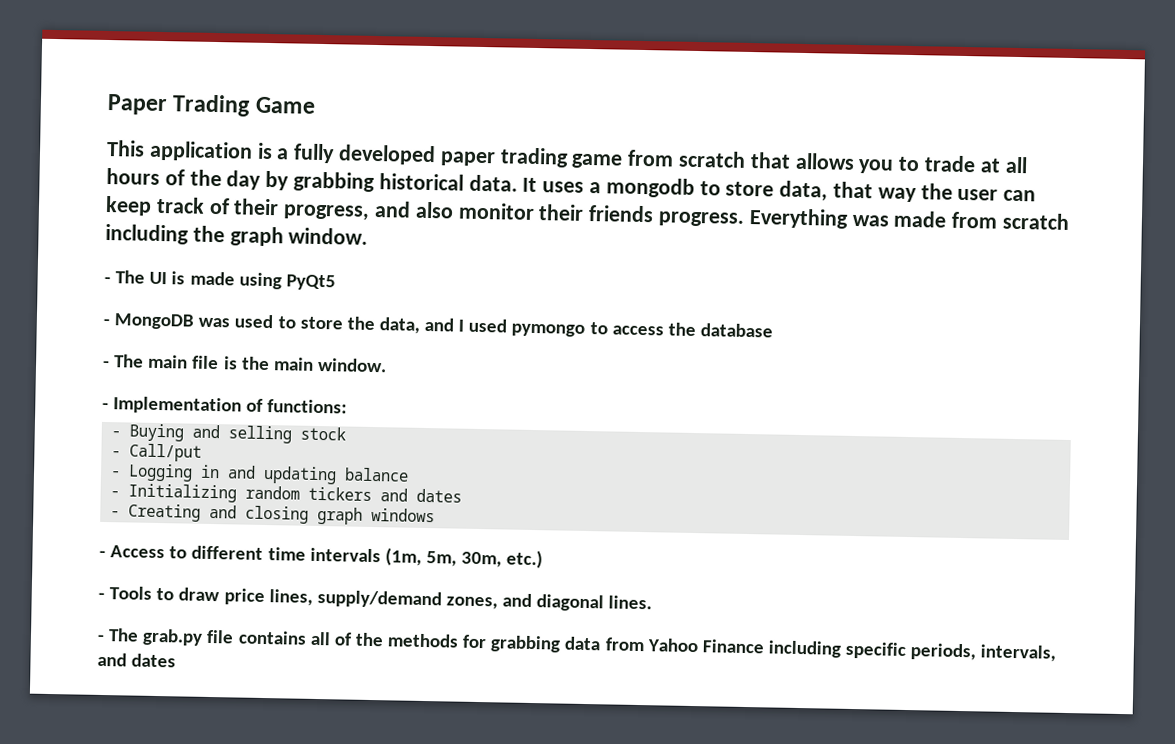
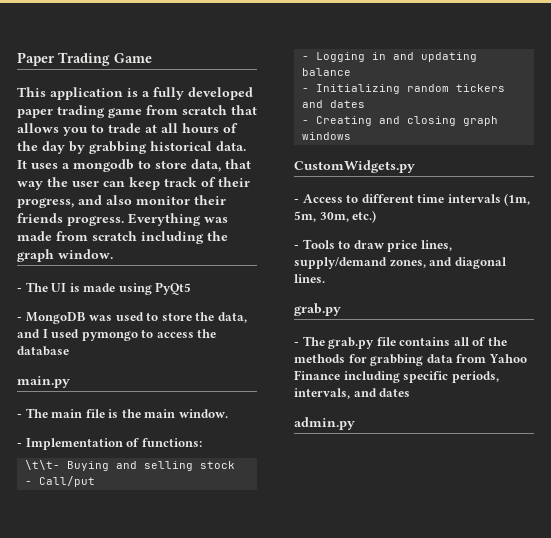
(773, 330) none -> [17,376,70,388] // main.py
[111,431,122,437] - -> [24,460,60,470] \t\t-
(436, 515) none -> [294,160,415,173] // CustomWidgets.py
(653, 602) none -> [294,303,341,316] // grab.py
(177, 660) none -> [294,417,355,430] // admin.py

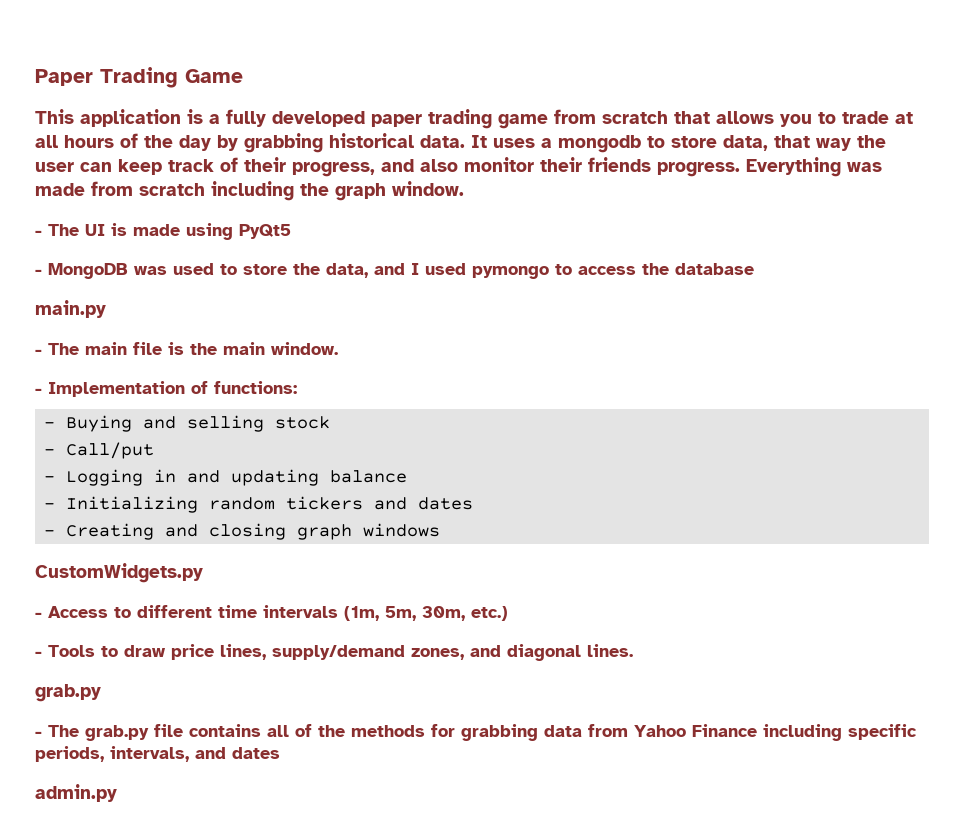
[24,460,60,470] \t\t- -> [44,422,55,428] -

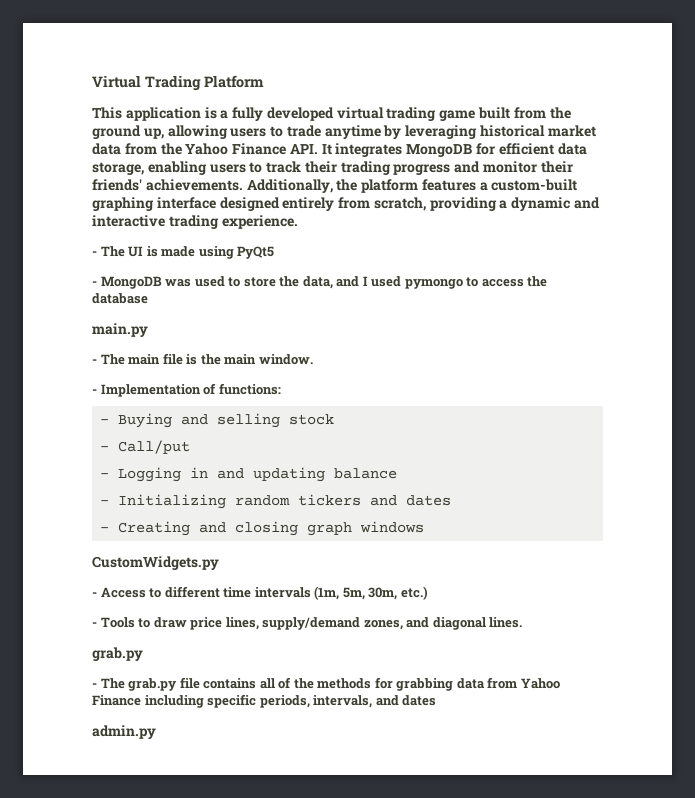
[35,67,243,88] Paper Trading Game -> [92,75,264,91] Virtual Trading Platform
[371,114,422,127] paper -> [336,107,384,119] virtual
[554,109,913,127] [35,133,886,153] [35,157,882,177] [35,181,464,201] from scratch that allows you to trade at all hours of the day by grabbing historical data. It uses a mongodb to store data, that way the user can keep track of their progress, and also monitor their friends progress. Everything was made from scratch including the graph window. -> [478,107,571,119] [92,125,596,139] [92,143,587,157] [92,161,573,175] [92,179,578,193] [92,197,601,211] [92,215,298,229] built from the ground up, allowing users to trade anytime by leveraging historical market data from the Yahoo Finance API. It integrates MongoDB for efficient data storage, enabling users to track their trading progress and monitor their friends' achievements. Additionally, the platform features a custom-built graphing interface designed entirely from scratch, providing a dynamic and interactive trading experience.

